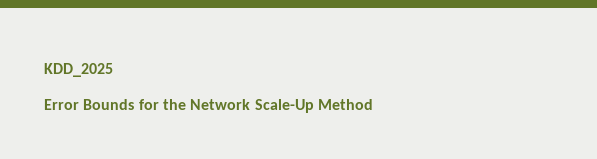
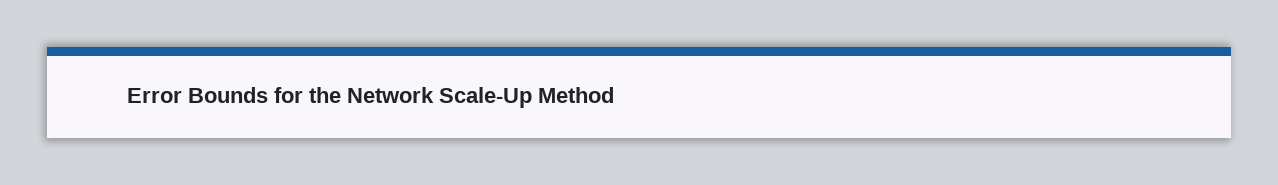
[44,63,113,77] KDD_2025 // -> (127, 95) none

